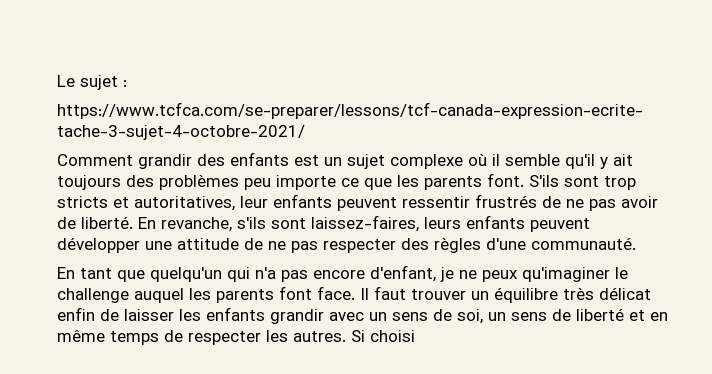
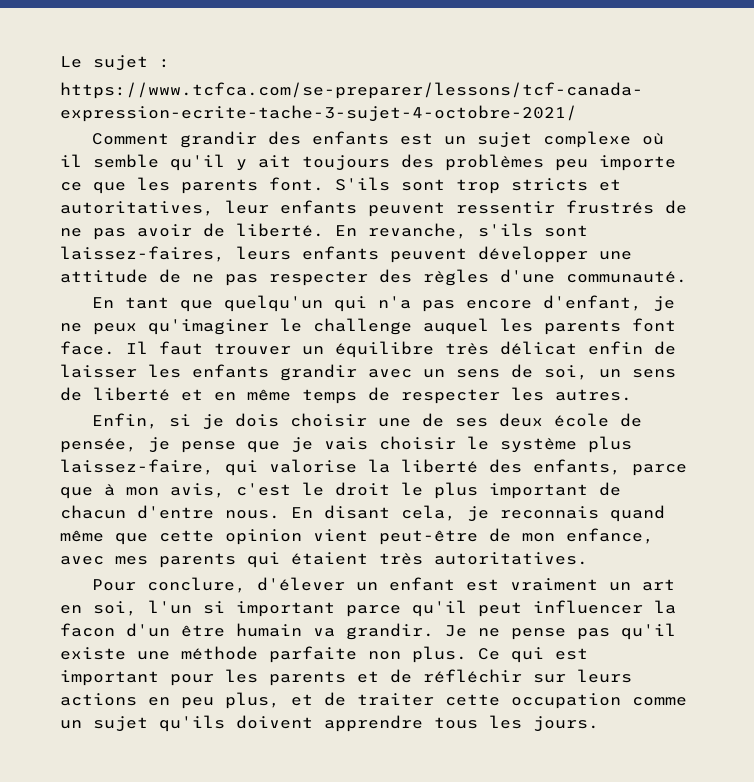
[351,330,415,342] Si choisi -> [91,413,642,430] [60,436,632,453] [60,459,687,476] [60,482,621,499] [60,505,665,522] [60,528,654,545] [60,552,588,568] [91,577,675,593] [60,600,676,617] [60,623,676,640] [60,646,588,663] [60,669,632,686] [60,692,687,709] [60,715,599,732] // Enfin, si je dois choisir une de ses deux école de pensée, je pense que je vais choisir le système plus laissez-faire, qui valorise la liberté des enfants, parce que à mon avis, c'est le droit le plus important de chacun d'entre nous. En disant cela, je reconnais quand même que cette opinion vient peut-être de mon enfance, avec mes parents qui étaient très autoritatives. // Pour conclure, d'élever un enfant est vraiment un art en soi, l'un si important parce qu'il peut influencer la facon d'un être humain va grandir. Je ne pense pas qu'il existe une méthode parfaite non plus. Ce qui est important pour les parents et de réfléchir sur leurs actions en peu plus, et de traiter cette occupation comme un sujet qu'ils doivent apprendre tous les jours.

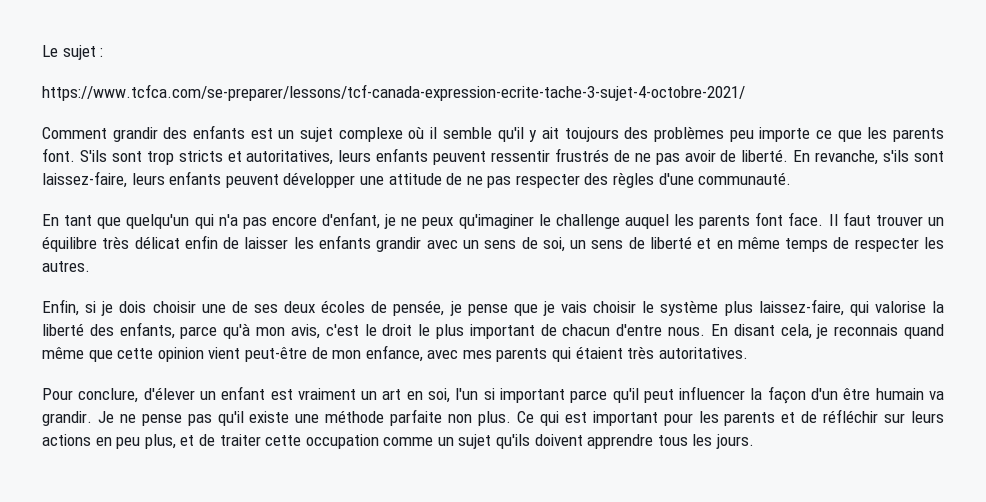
[225,200,269,214] leur -> [338,150,372,162] leurs
[60,246,225,262] laissez-faires, -> [42,171,127,188] laissez-faire,
[553,413,609,427] école -> [321,300,366,313] écoles
[60,484,115,499] que à -> [223,323,251,339] qu'à
[60,623,115,637] facon -> [767,386,806,404] façon

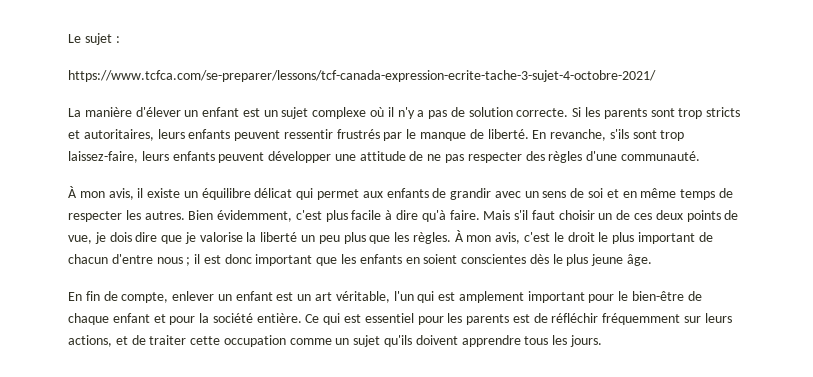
[42,125,246,142] Comment grandir des enfants -> [68,107,240,117] La manière d'élever un enfant
[442,126,944,142] [42,148,107,162] semble qu'il y ait toujours des problèmes peu importe ce que les parents font. S'ils -> [397,107,647,119] n'y a pas de solution correcte. Si les parents
[246,150,334,165] autoritatives, -> [83,129,154,141] autoritaires,
[613,150,716,165] de ne pas avoir -> [383,129,467,141] par le manque
(945, 156) none -> [660,130,685,141] trop
[42,212,945,229] [42,235,372,252] En tant que quelqu'un qui n'a pas encore d'enfant, je ne peux qu'imaginer le challenge auquel les parents font face. Il faut trouver un équilibre très délicat enfin de laisser les enfants -> [68,186,447,200] À mon avis, il existe un équilibre délicat qui permet aux enfants de
[542,236,692,252] soi, un sens de liberté -> [588,188,604,198] soi
[42,299,944,316] [42,322,251,339] // Enfin, si je dois choisir une de ses deux écoles de pensée, je pense que je vais choisir le système plus laissez-faire, qui valorise la liberté des enfants, parce qu'à -> [188,210,739,222] [68,230,464,244] Bien évidemment, c'est plus facile à dire qu'à faire. Mais s'il faut choisir un de ces deux points de vue, je dois dire que je valorise la liberté un peu plus que les règles. À
[668,324,945,339] [42,345,748,362] [42,386,356,403] nous. En disant cela, je reconnais quand même que cette opinion vient peut-être de mon enfance, avec mes parents qui étaient très autoritatives. // Pour conclure, d'élever un enfant est vraiment -> [156,254,653,266] [68,291,294,303] nous ; il est donc important que les enfants en soient conscientes dès le plus jeune âge. // En fin de compte, enlever un enfant est
[406,386,945,404] [42,409,512,426] en soi, l'un si important parce qu'il peut influencer la façon d'un être humain va grandir. Je ne pense pas qu'il existe une méthode parfaite non plus. -> [335,291,702,303] [68,313,302,325] véritable, l'un qui est amplement important pour le bien-être de chaque enfant et pour la société entière.
[592,411,658,426] important -> [364,313,414,323] essentiel
[781,412,796,423] et -> [512,314,530,323] est
(879, 416) none -> [602,313,681,325] fréquemment
[42,434,176,449] actions en peu plus, -> [68,335,112,347] actions,

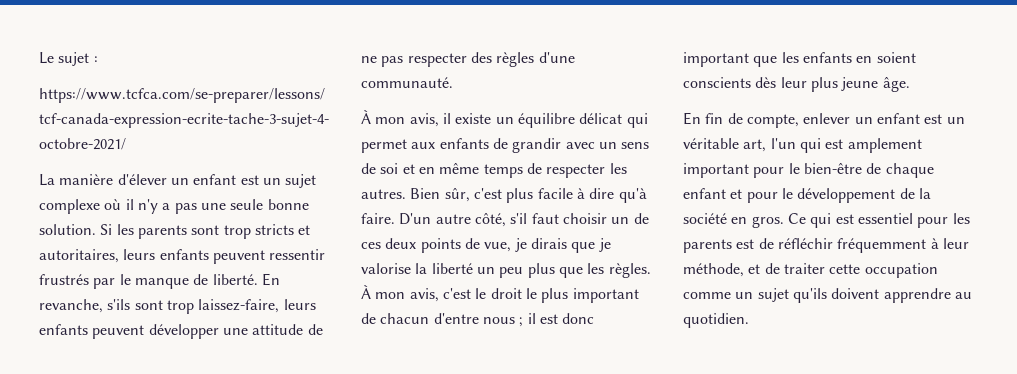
[450,107,569,117] de solution correcte. -> [200,199,309,210] [39,224,96,235] une seule bonne solution.
[217,210,293,222] évidemment, -> [444,188,470,202] sûr,
[483,210,511,220] Mais -> [399,213,506,227] D'un autre côté,
[109,232,158,242] dois dire -> [530,238,567,249] dirais
[461,254,563,264] conscientes dès le -> [683,77,807,88] conscients dès leur
[315,291,390,303] art véritable, -> [683,138,767,152] véritable art,
[199,313,302,323] la société entière. -> [781,188,931,203] [683,213,784,228] le développement de la société en gros.
[684,313,732,323] [68,335,112,347] sur leurs actions, -> [930,238,969,249] [683,263,744,277] à leur méthode,
[524,335,602,347] tous les jours. -> [954,292,972,299] [683,313,749,328] au quotidien.

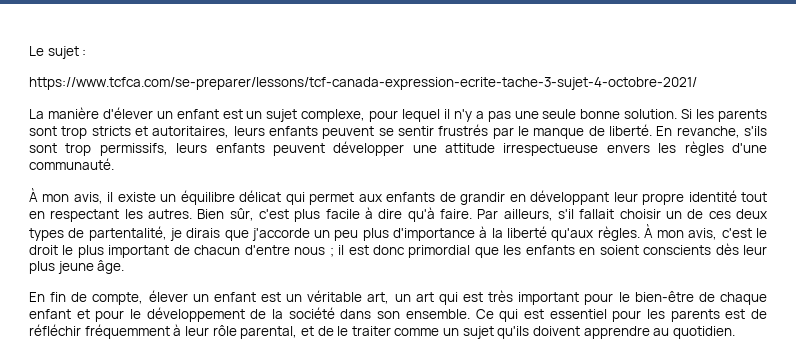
[39,199,122,214] complexe où -> [301,109,441,122] complexe, pour lequel
[269,249,326,260] ressentir -> [378,126,434,136] se sentir
[198,299,280,313] laissez-faire, -> [99,143,168,156] permissifs,
[307,324,323,335] [361,52,492,67] de ne pas respecter des -> [503,143,677,156] irrespectueuse envers les
[565,142,650,149] [361,163,606,178] avec un sens de soi et en même temps de respecter -> [509,190,768,205] [29,209,120,222] en développant leur propre identité tout en respectant
[399,213,559,227] D'un autre côté, s'il faut -> [477,209,615,221] Par ailleurs, s'il fallait
[420,238,611,253] [361,263,605,278] points de vue, je dirais que je valorise la liberté un peu plus que les -> [29,226,594,241] types de partentalité, je dirais que j'accorde un peu plus d'importance à la liberté qu'aux
[683,52,749,67] important -> [408,245,471,258] primordial
[803,113,851,124] enlever -> [148,290,188,302] élever
[770,138,922,153] l'un qui est amplement -> [394,290,514,305] un art qui est très
[731,216,784,228] en gros. -> [340,309,470,319] dans son ensemble.
[683,263,938,278] méthode, et de traiter cette occupation -> [212,325,391,339] rôle parental, et de le traiter

